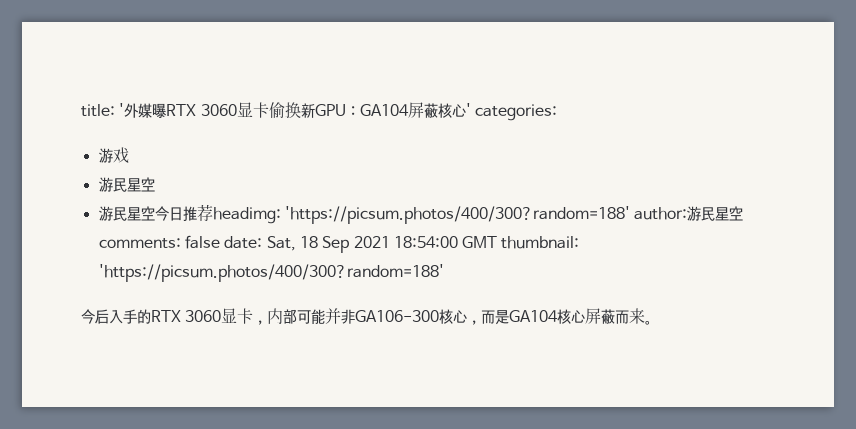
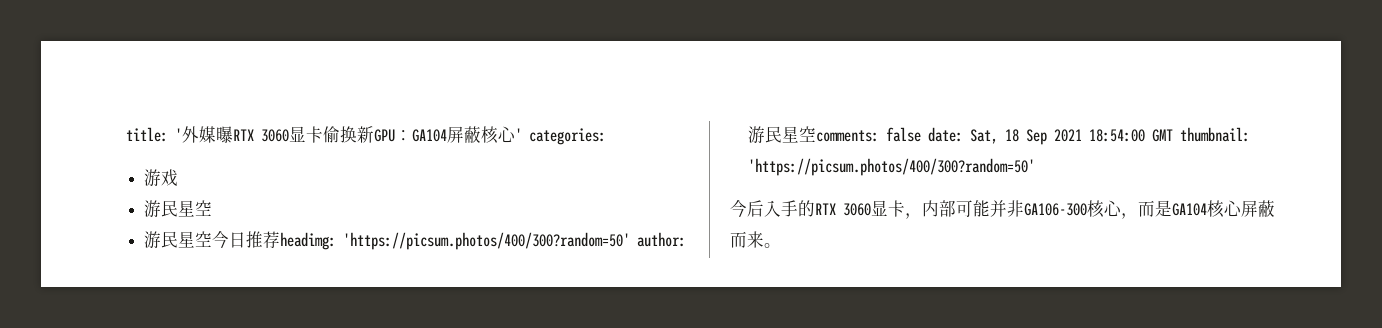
[284,206,630,224] 'https://picsum.photos/400/300?random=188' -> [343,232,631,250] 'https://picsum.photos/400/300?random=50'
[98,264,444,282] 'https://picsum.photos/400/300?random=188' -> [748,158,1036,176] 'https://picsum.photos/400/300?random=50'

